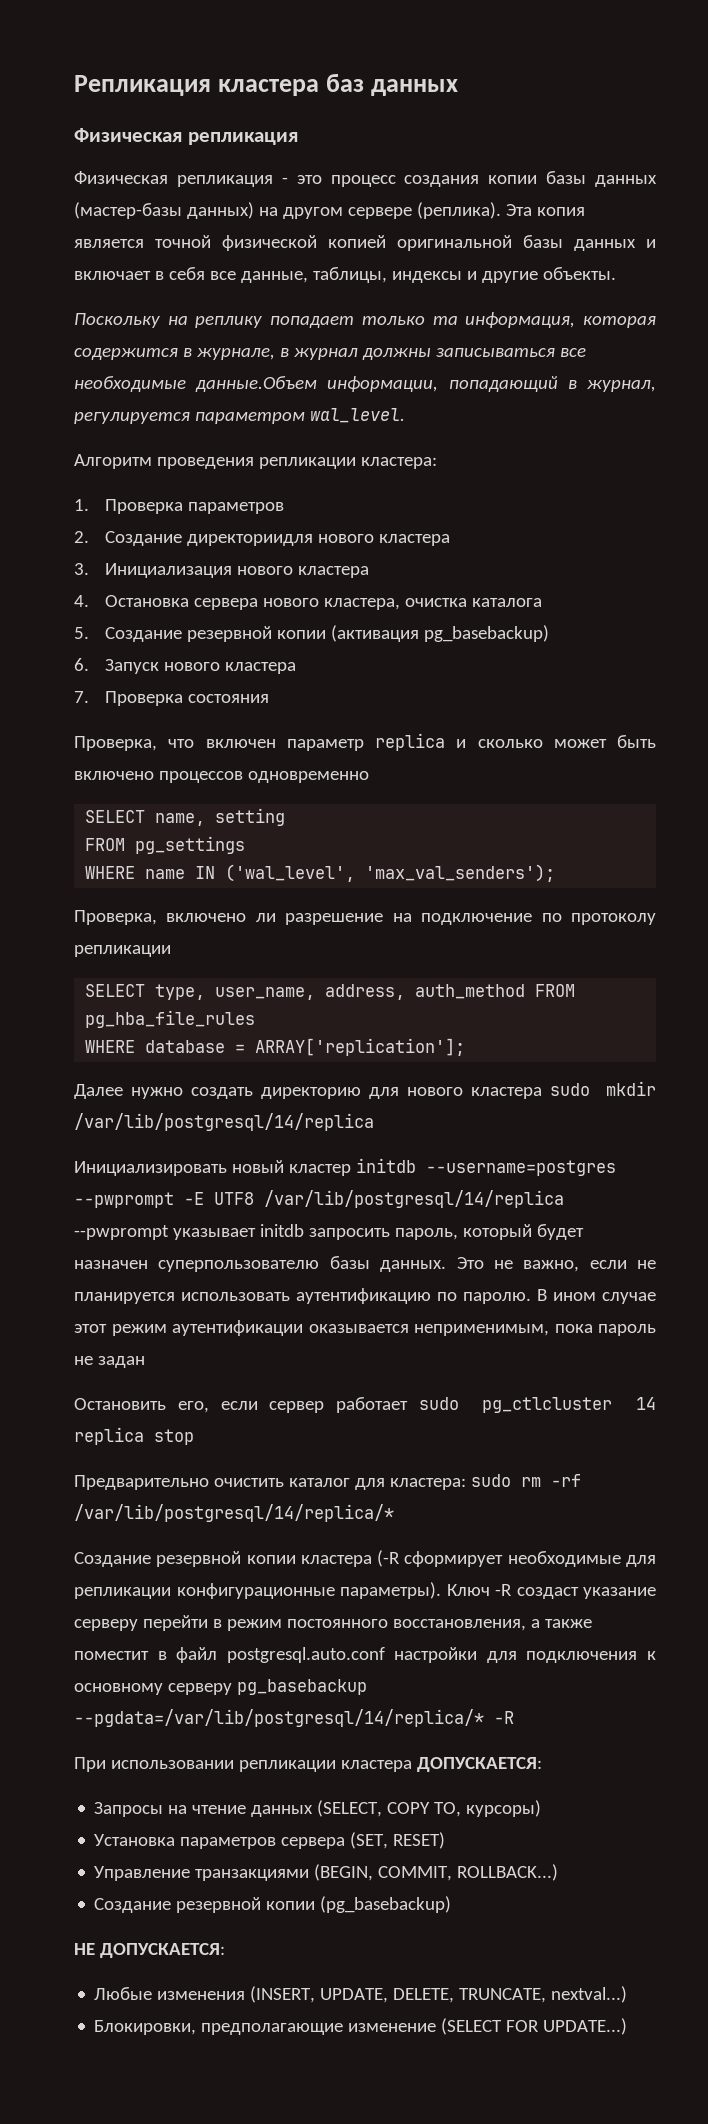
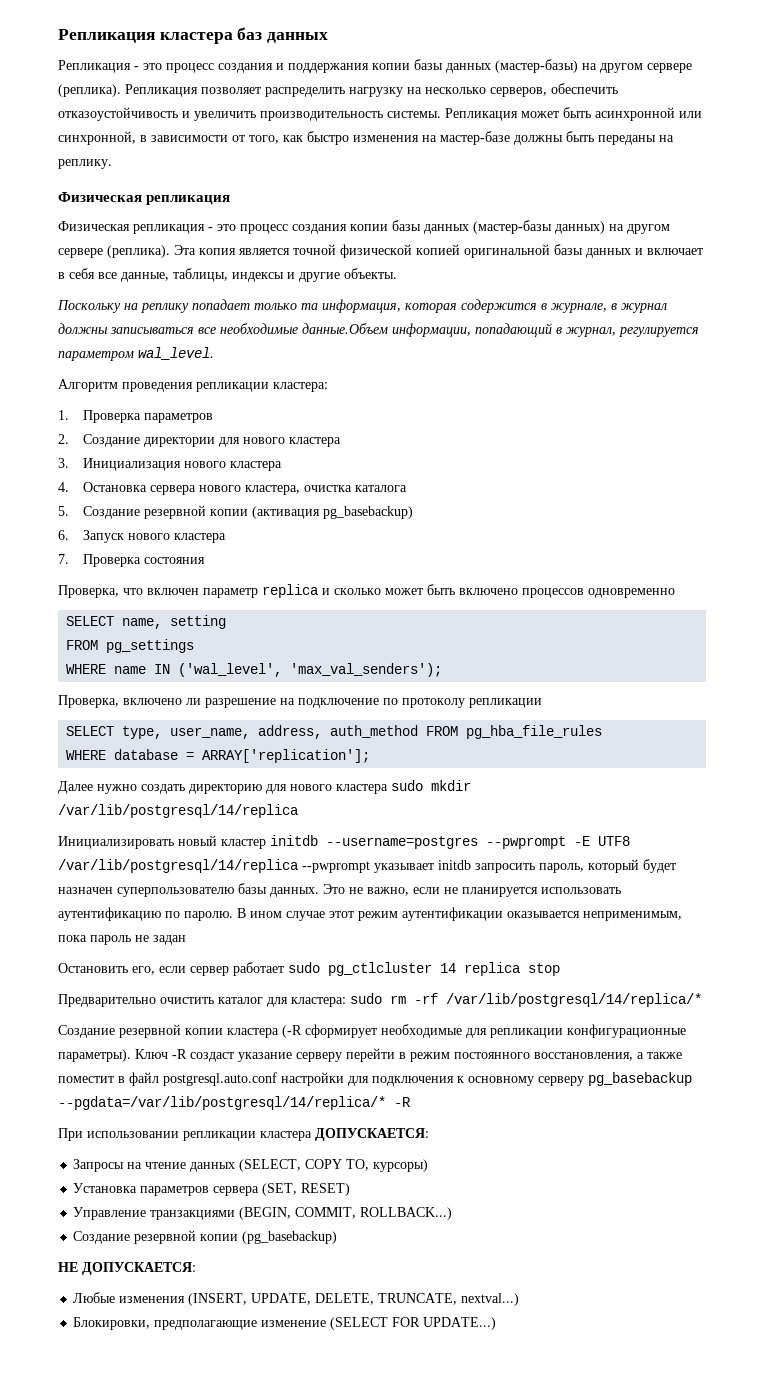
(459, 87) none -> [58,59,692,73] [58,83,618,97] [58,107,702,121] [58,131,674,145] [58,159,112,169] // Репликация - это процесс создания и поддержания копии базы данных (мастер-базы) на другом сервере (реплика). Репликация позволяет распределить нагрузку на несколько серверов, обеспечить отказоустойчивость и увеличить производительность системы. Репликация может быть асинхронной или синхронной, в зависимости от того, как быстро изменения на мастер-базе должны быть переданы на реплику.
[186,534,313,546] директориидля -> [143,437,240,447] директории для

